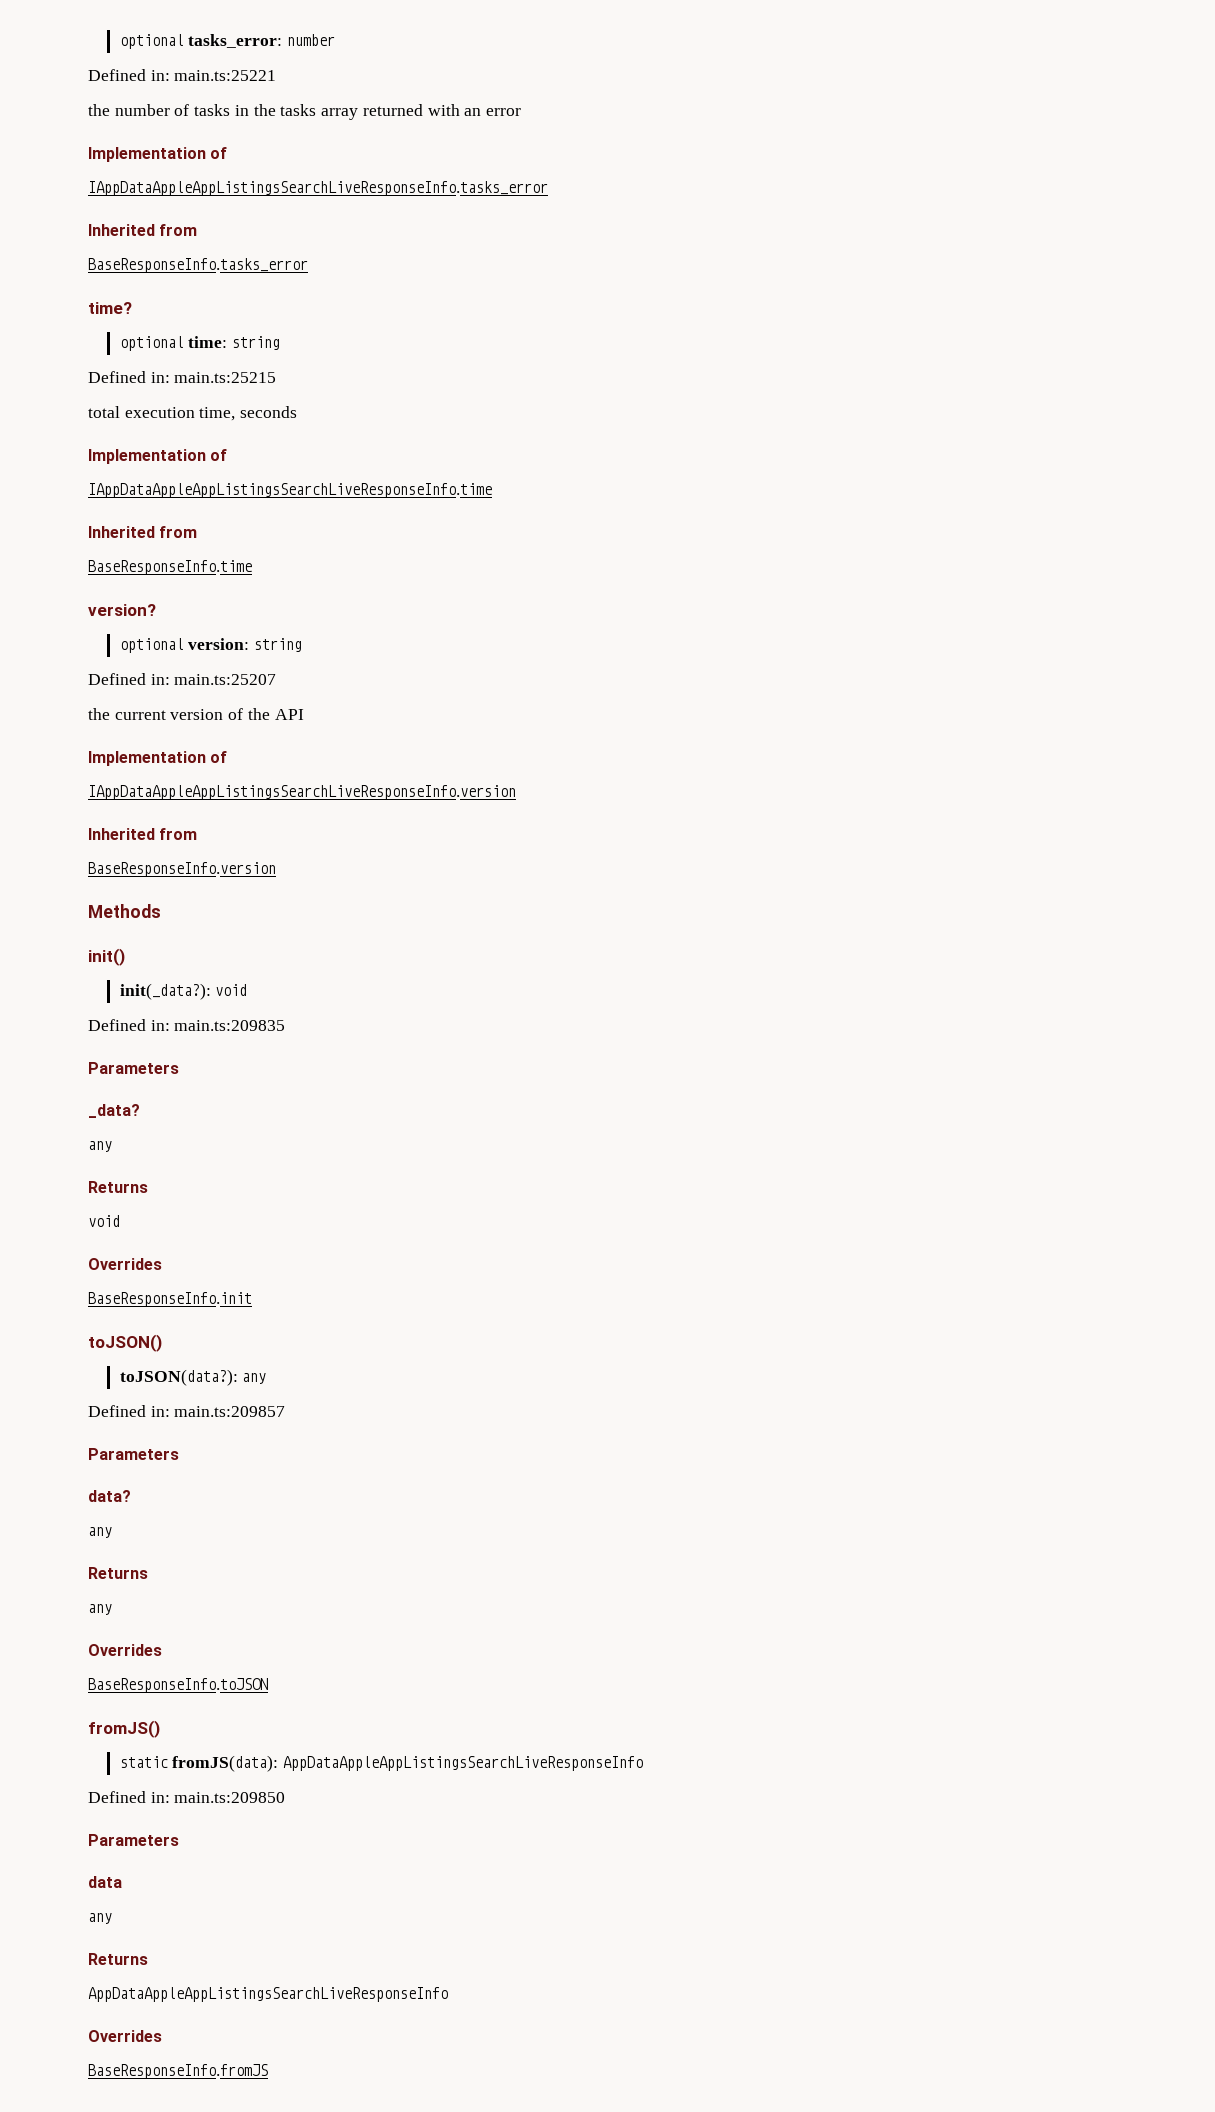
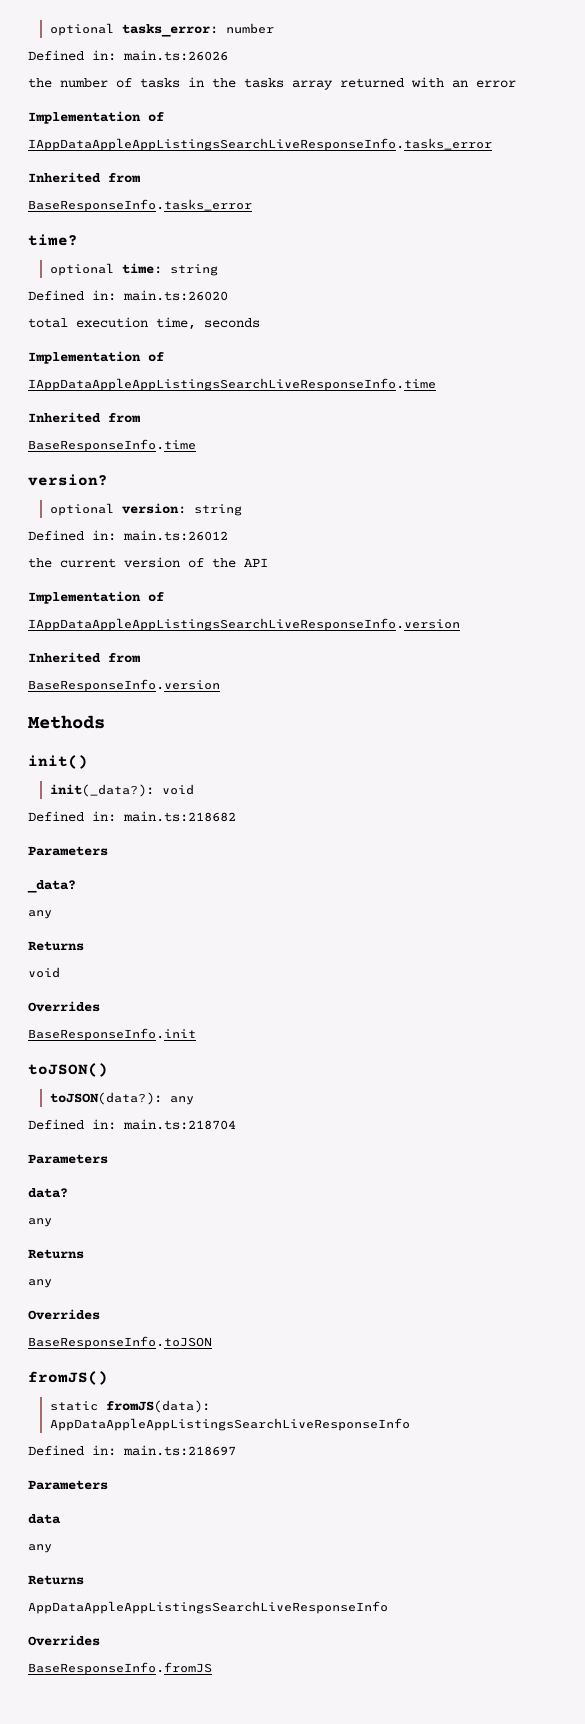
[174,70,277,81] main.ts:25221 -> [123,50,228,61] main.ts:26026
[174,372,277,383] main.ts:25215 -> [123,290,228,301] main.ts:26020
[174,674,277,685] main.ts:25207 -> [123,530,228,541] main.ts:26012
[174,1020,286,1031] main.ts:209835 -> [123,811,236,822] main.ts:218682
[174,1406,286,1417] main.ts:209857 -> [123,1119,236,1130] main.ts:218704
[174,1792,286,1803] main.ts:209850 -> [123,1445,236,1456] main.ts:218697

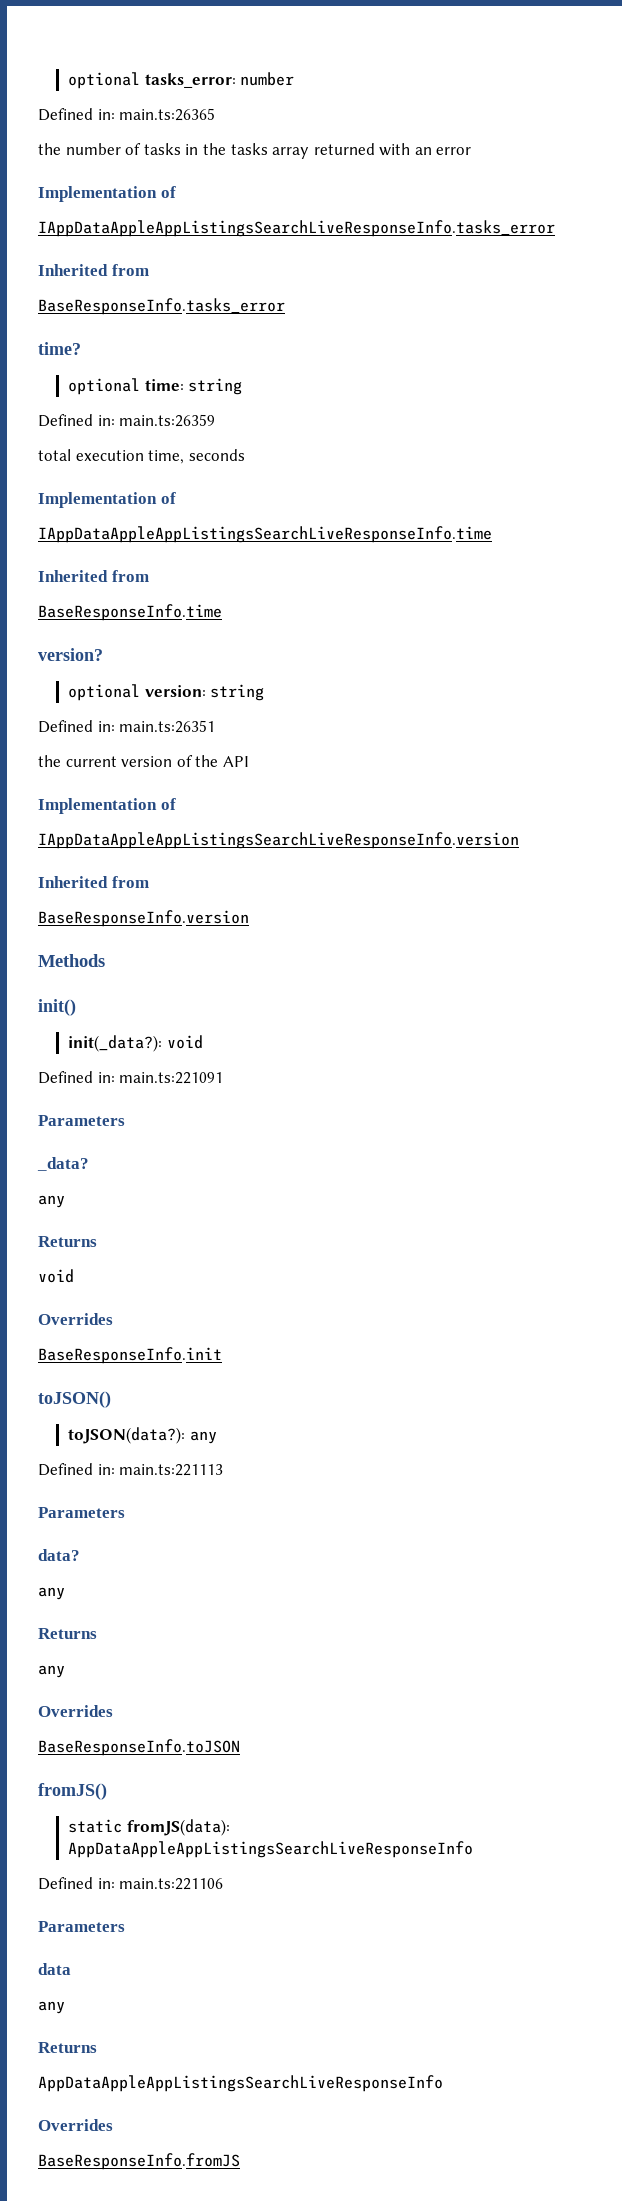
[123,50,228,61] main.ts:26026 -> [119,108,216,121] main.ts:26365
[123,290,228,301] main.ts:26020 -> [119,414,216,427] main.ts:26359
[123,530,228,541] main.ts:26012 -> [119,720,216,733] main.ts:26351
[123,811,236,822] main.ts:218682 -> [119,1072,224,1084] main.ts:221091
[123,1119,236,1130] main.ts:218704 -> [119,1464,224,1476] main.ts:221113
[123,1445,236,1456] main.ts:218697 -> [119,1878,224,1890] main.ts:221106

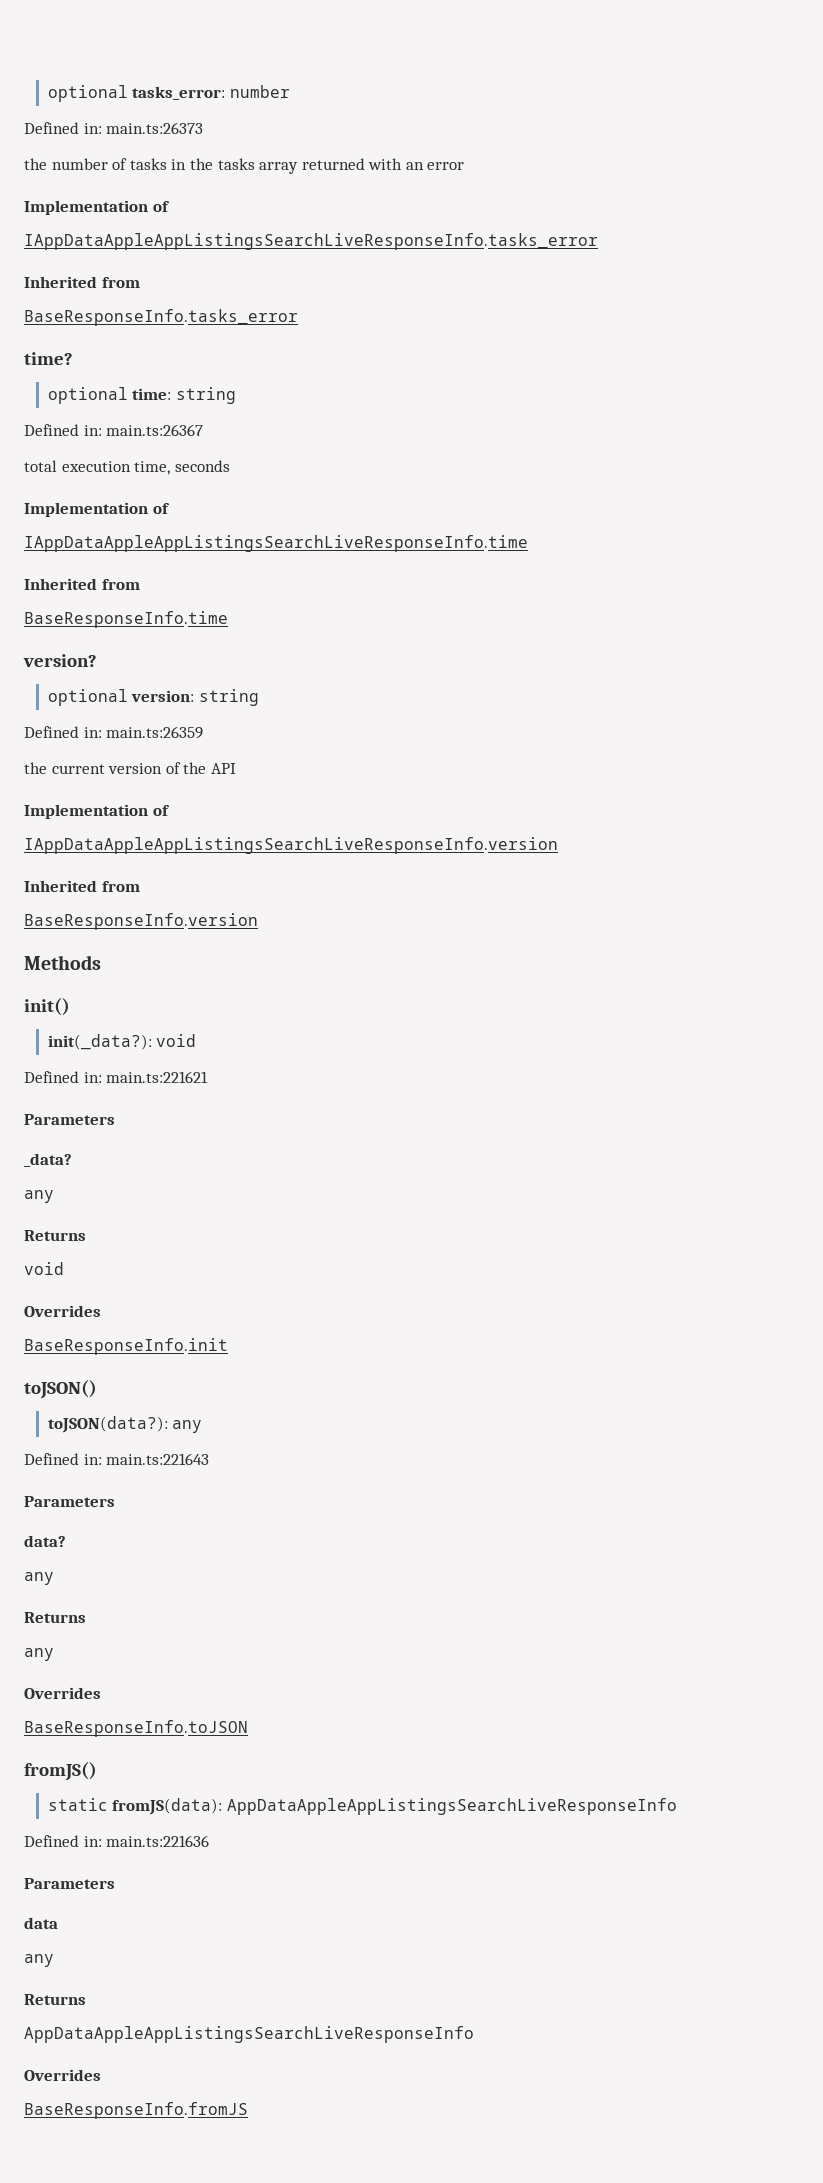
[119,108,216,121] main.ts:26365 -> [106,122,204,134] main.ts:26373
[119,414,216,427] main.ts:26359 -> [106,424,204,436] main.ts:26367
[119,720,216,733] main.ts:26351 -> [106,726,204,739] main.ts:26359
[119,1072,224,1084] main.ts:221091 -> [106,1071,209,1083] main.ts:221621
[119,1464,224,1476] main.ts:221113 -> [106,1453,210,1465] main.ts:221643
[119,1878,224,1890] main.ts:221106 -> [106,1835,210,1847] main.ts:221636

